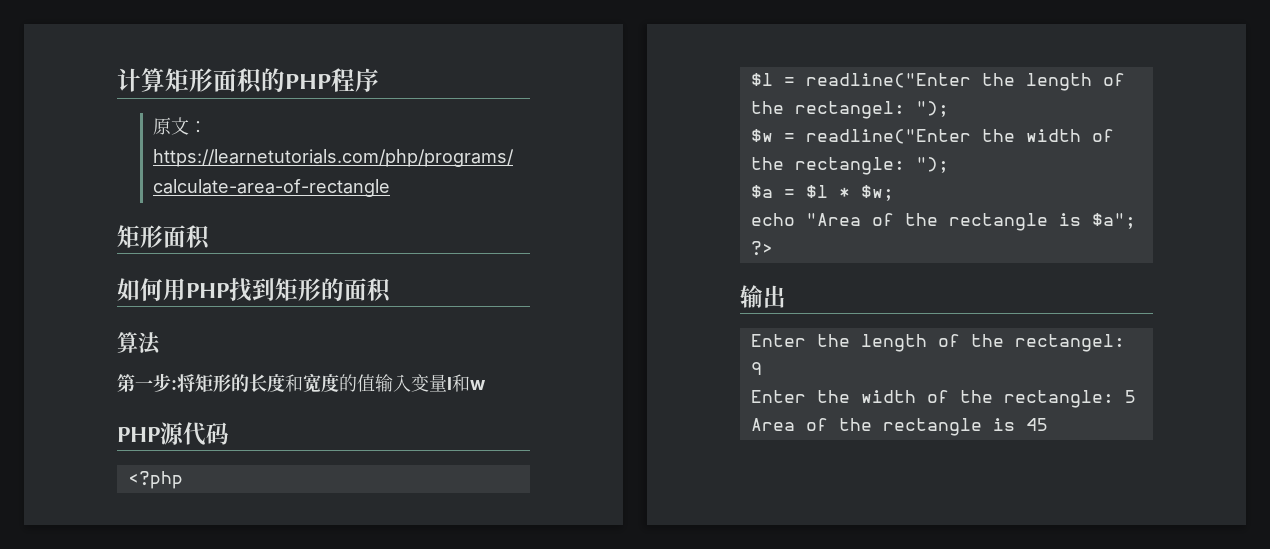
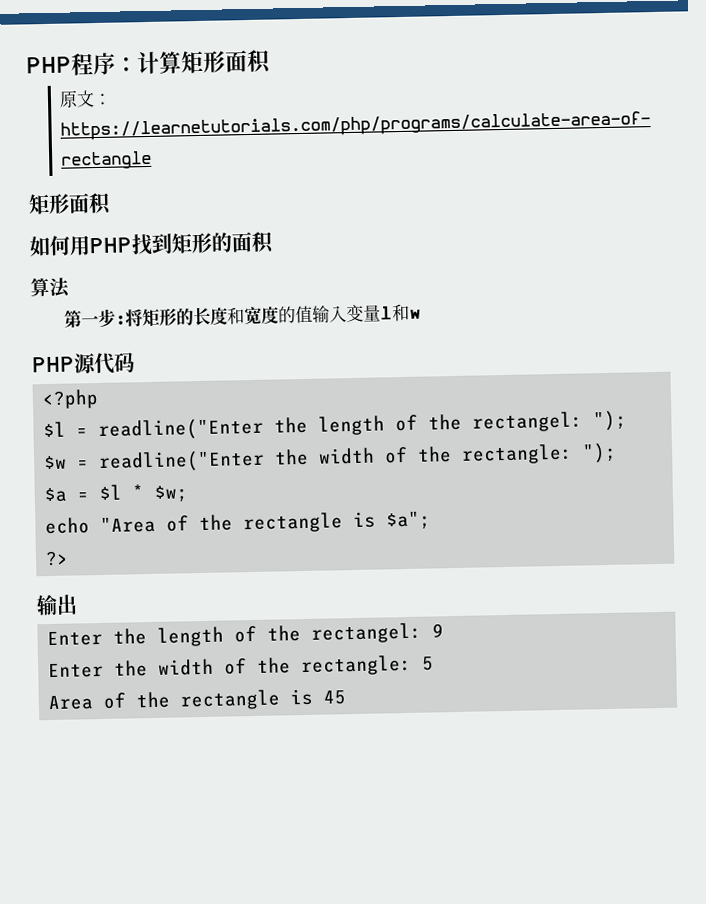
(117, 80) none -> [26,52,138,76] PHP程序：
[261,68,379,92] 的PHP程序 -> (272, 62) none

